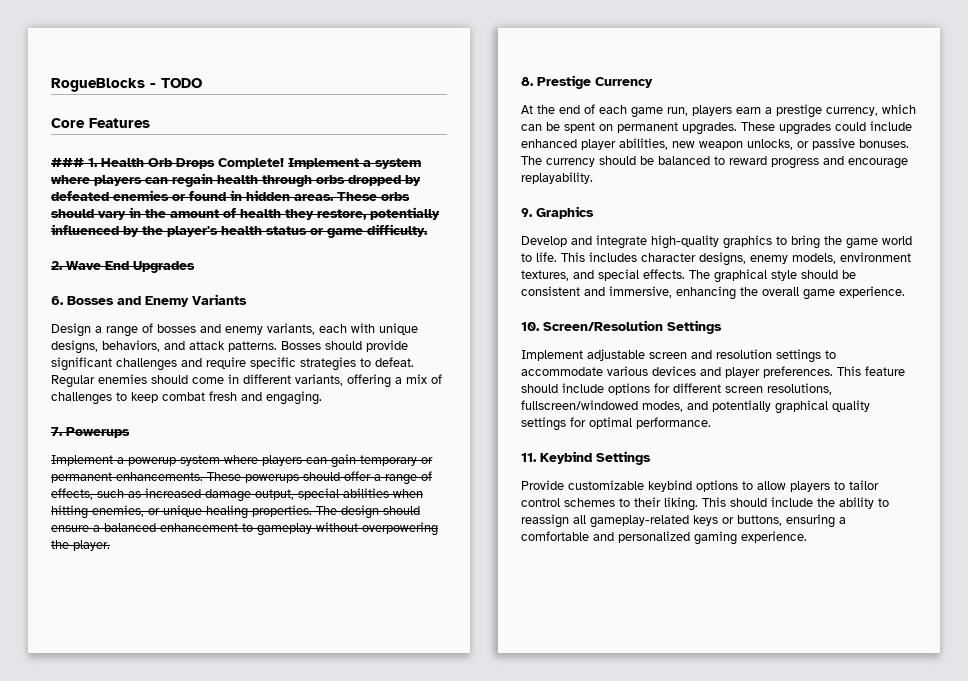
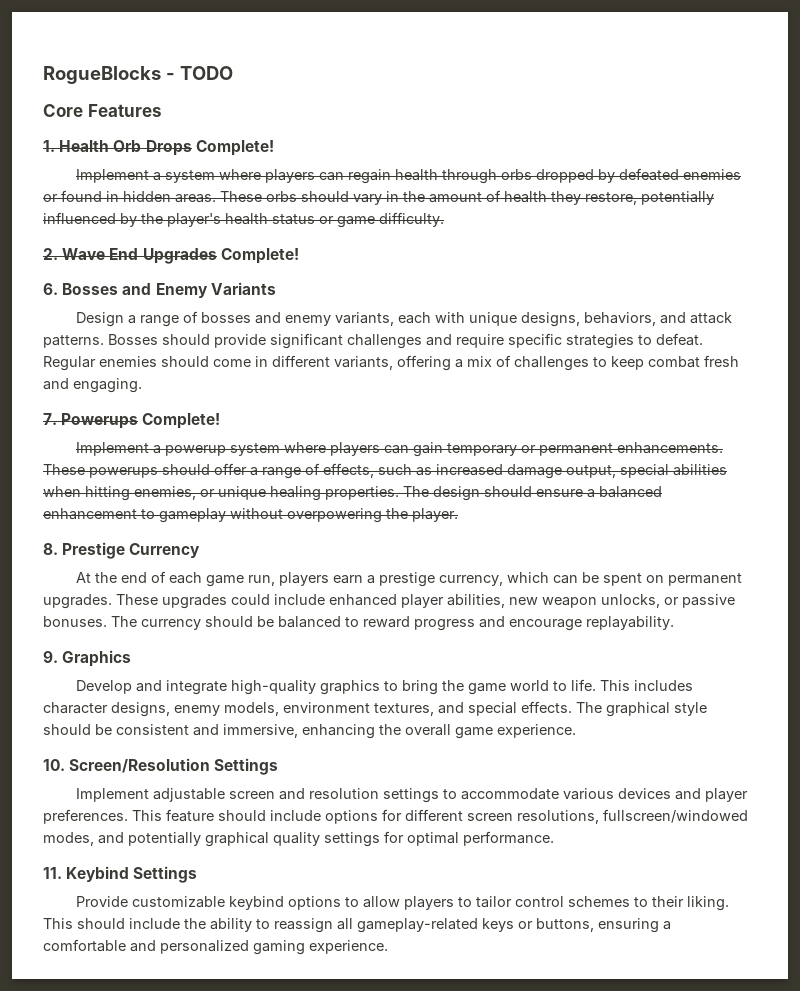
[51,158,84,167] ### -> (162, 110) none
(284, 163) none -> (274, 148) //
(195, 267) none -> [220,248,299,264] Complete!
(130, 432) none -> [142,413,221,429] Complete!

